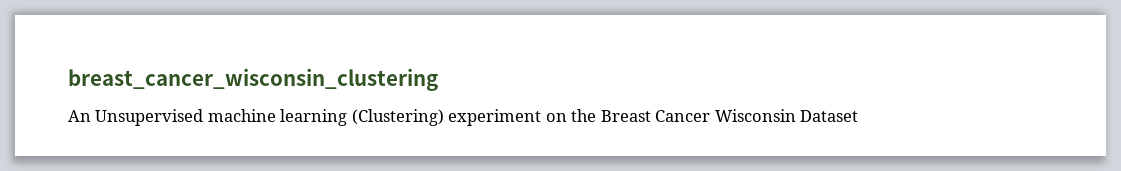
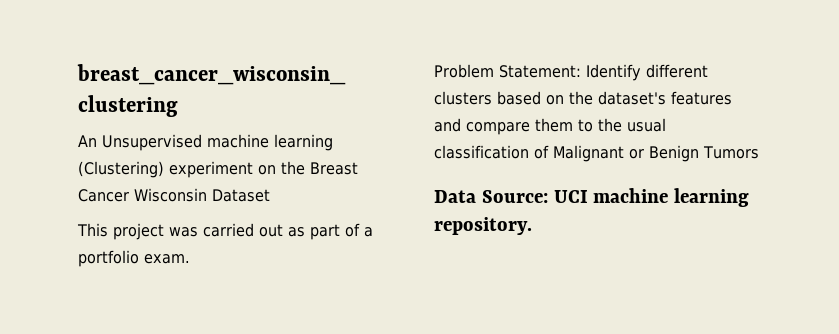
(859, 116) none -> [77,223,373,240] [78,250,190,267] [434,64,708,81] [434,91,732,105] [434,118,666,135] [434,145,759,162] [434,188,750,207] [434,217,532,235] // This project was carried out as part of a portfolio exam. // Problem Statement: Identify different clusters based on the dataset's features and compare them to the usual classification of Malignant or Benign Tumors // Data Source: UCI machine learning repository.

